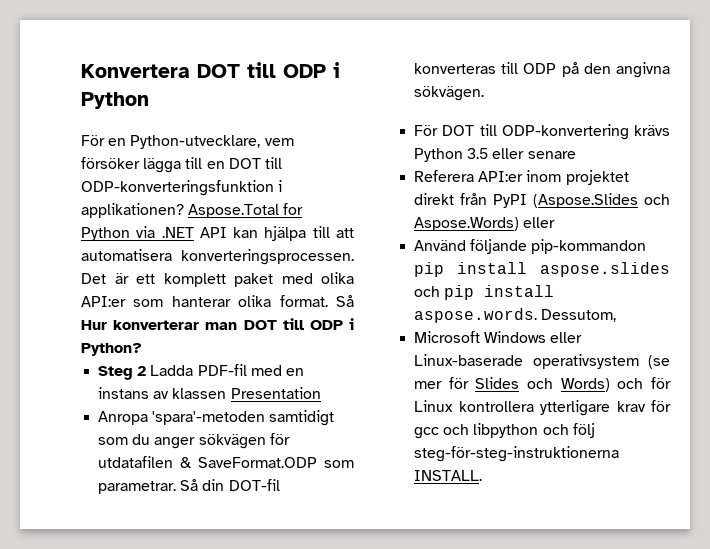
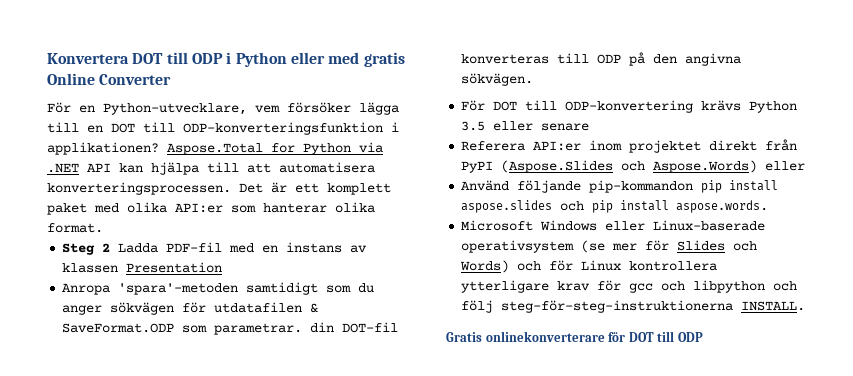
(149, 100) none -> [290,52,405,67] [47,73,172,85] eller med gratis Online Converter
[336,295,354,307] [81,318,354,330] [81,343,142,356] Så Hur konverterar man DOT till ODP i Python? -> (103, 228) none
[180,479,199,491] Så -> (303, 329) none
[541,309,617,322] Dessutom, -> (769, 206) none
(483, 475) none -> [446,331,703,342] // Gratis onlinekonverterare för DOT till ODP

